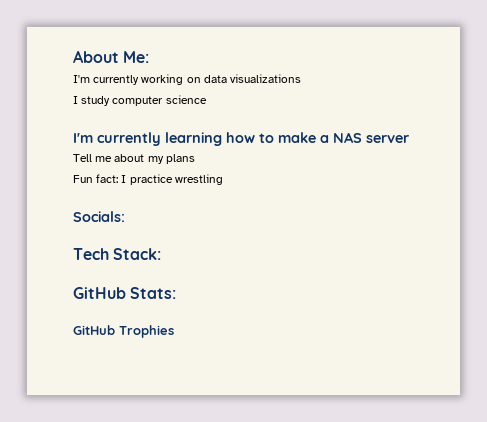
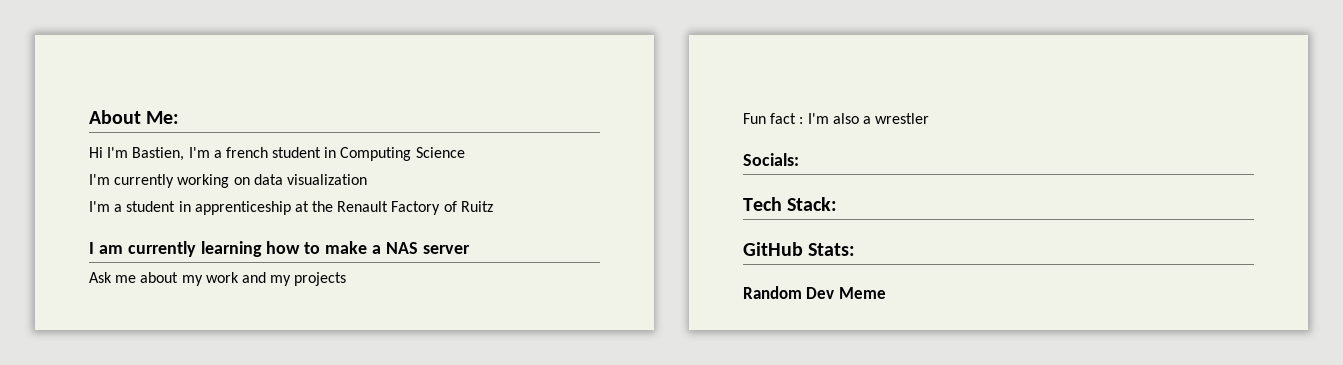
(150, 57) none -> [89,147,465,161] // Hi I'm Bastien, I'm a french student in Computing Science
[230,74,302,83] [73,95,207,106] [73,133,93,143] visualizations // I study computer science // I'm -> [286,174,367,185] [89,201,493,215] [89,242,123,254] visualization // I'm a student in apprenticeship at the Renault Factory of Ruitz // I am
[73,154,92,162] Tell -> [89,272,112,283] Ask
[165,154,195,164] [73,174,223,185] plans // Fun fact: I practice wrestling -> [205,272,347,286] [743,113,930,124] work and my projects // Fun fact : I'm also a wrestler
[73,325,174,338] GitHub Trophies -> [743,286,886,299] Random Dev Meme

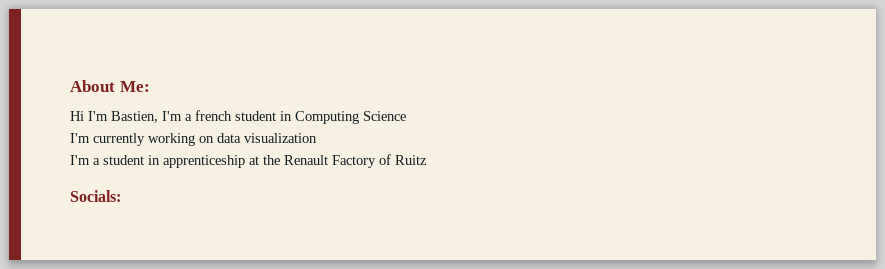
[89,241,470,257] [89,272,347,286] [743,113,930,124] [743,153,799,166] [743,197,838,211] [743,242,856,256] [743,286,886,299] I am currently learning how to make a NAS server // Ask me about my work and my projects // Fun fact : I'm also a wrestler // Socials: // Tech Stack: // GitHub Stats: // Random Dev Meme -> [70,190,121,202] Socials:

